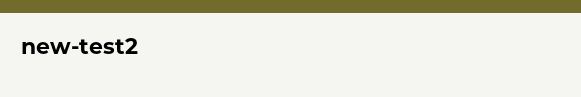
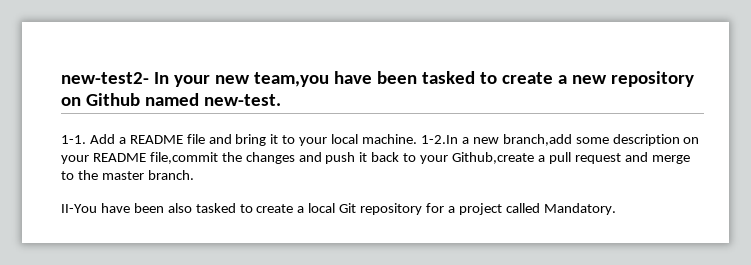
[21,38,138,54] new-test2 -> [61,71,694,87] [61,93,281,106] [61,134,700,146] [61,152,690,164] [61,170,194,180] [61,203,616,215] new-test2- In your new team,you have been tasked to create a new repository on Github named new-test. // 1-1. Add a README file and bring it to your local machine. 1-2.In a new branch,add some description on your README file,commit the changes and push it back to your Github,create a pull request and merge to the master branch. // II-You have been also tasked to create a local Git repository for a project called Mandatory.

